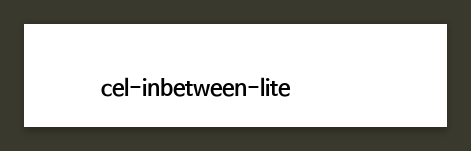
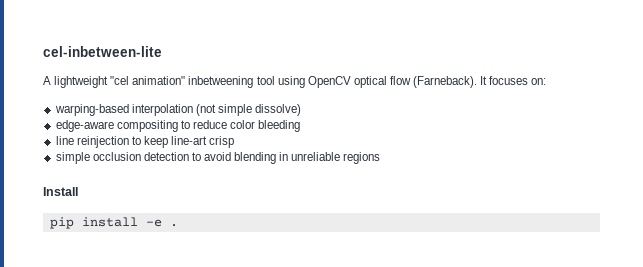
(291, 87) none -> [43,76,547,88] [54,104,302,116] [55,120,301,132] [55,136,235,148] [55,152,381,164] [43,187,78,196] [49,217,178,229] // A lightweight "cel animation" inbetweening tool using OpenCV optical flow (Farneback). It focuses on: // warping-based interpolation (not simple dissolve) // edge-aware compositing to reduce color bleeding // line reinjection to keep line-art crisp // simple occlusion detection to avoid blending in unreliable regions // Install // pip install -e .

